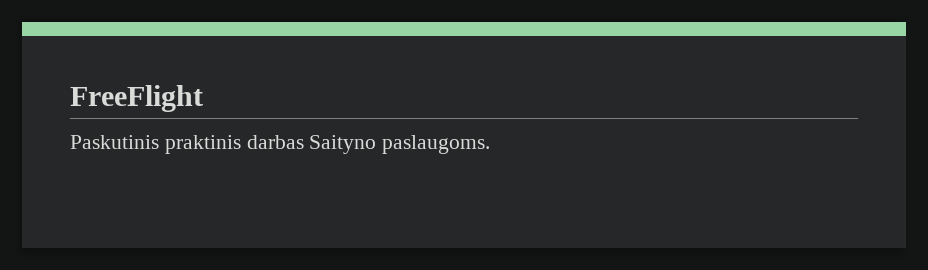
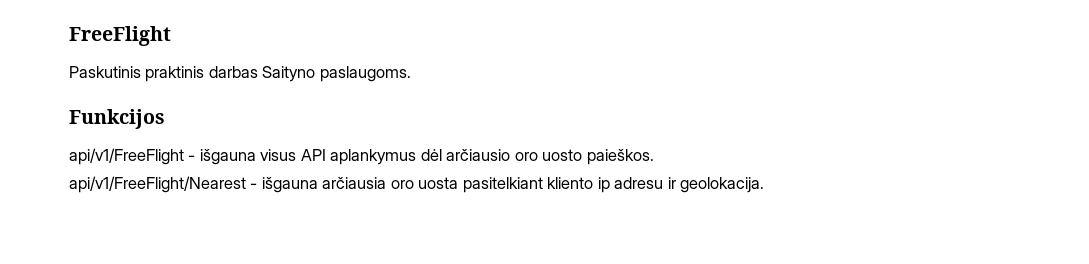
(491, 144) none -> [69,109,165,129] [69,148,654,165] [69,176,765,193] // Funkcijos // api/v1/FreeFlight - išgauna visus API aplankymus dėl arčiausio oro uosto paieškos. // api/v1/FreeFlight/Nearest - išgauna arčiausia oro uosta pasitelkiant kliento ip adresu ir geolokacija.

